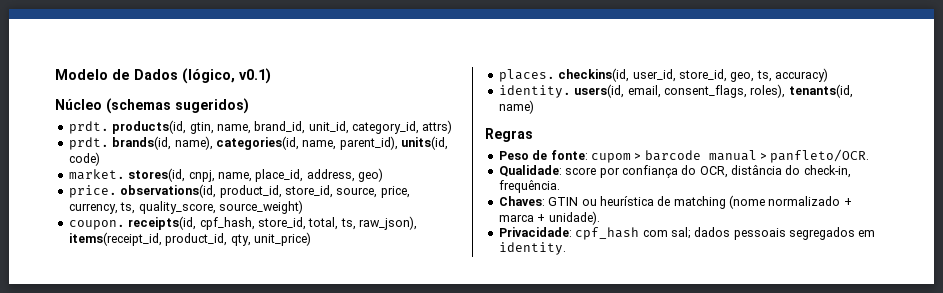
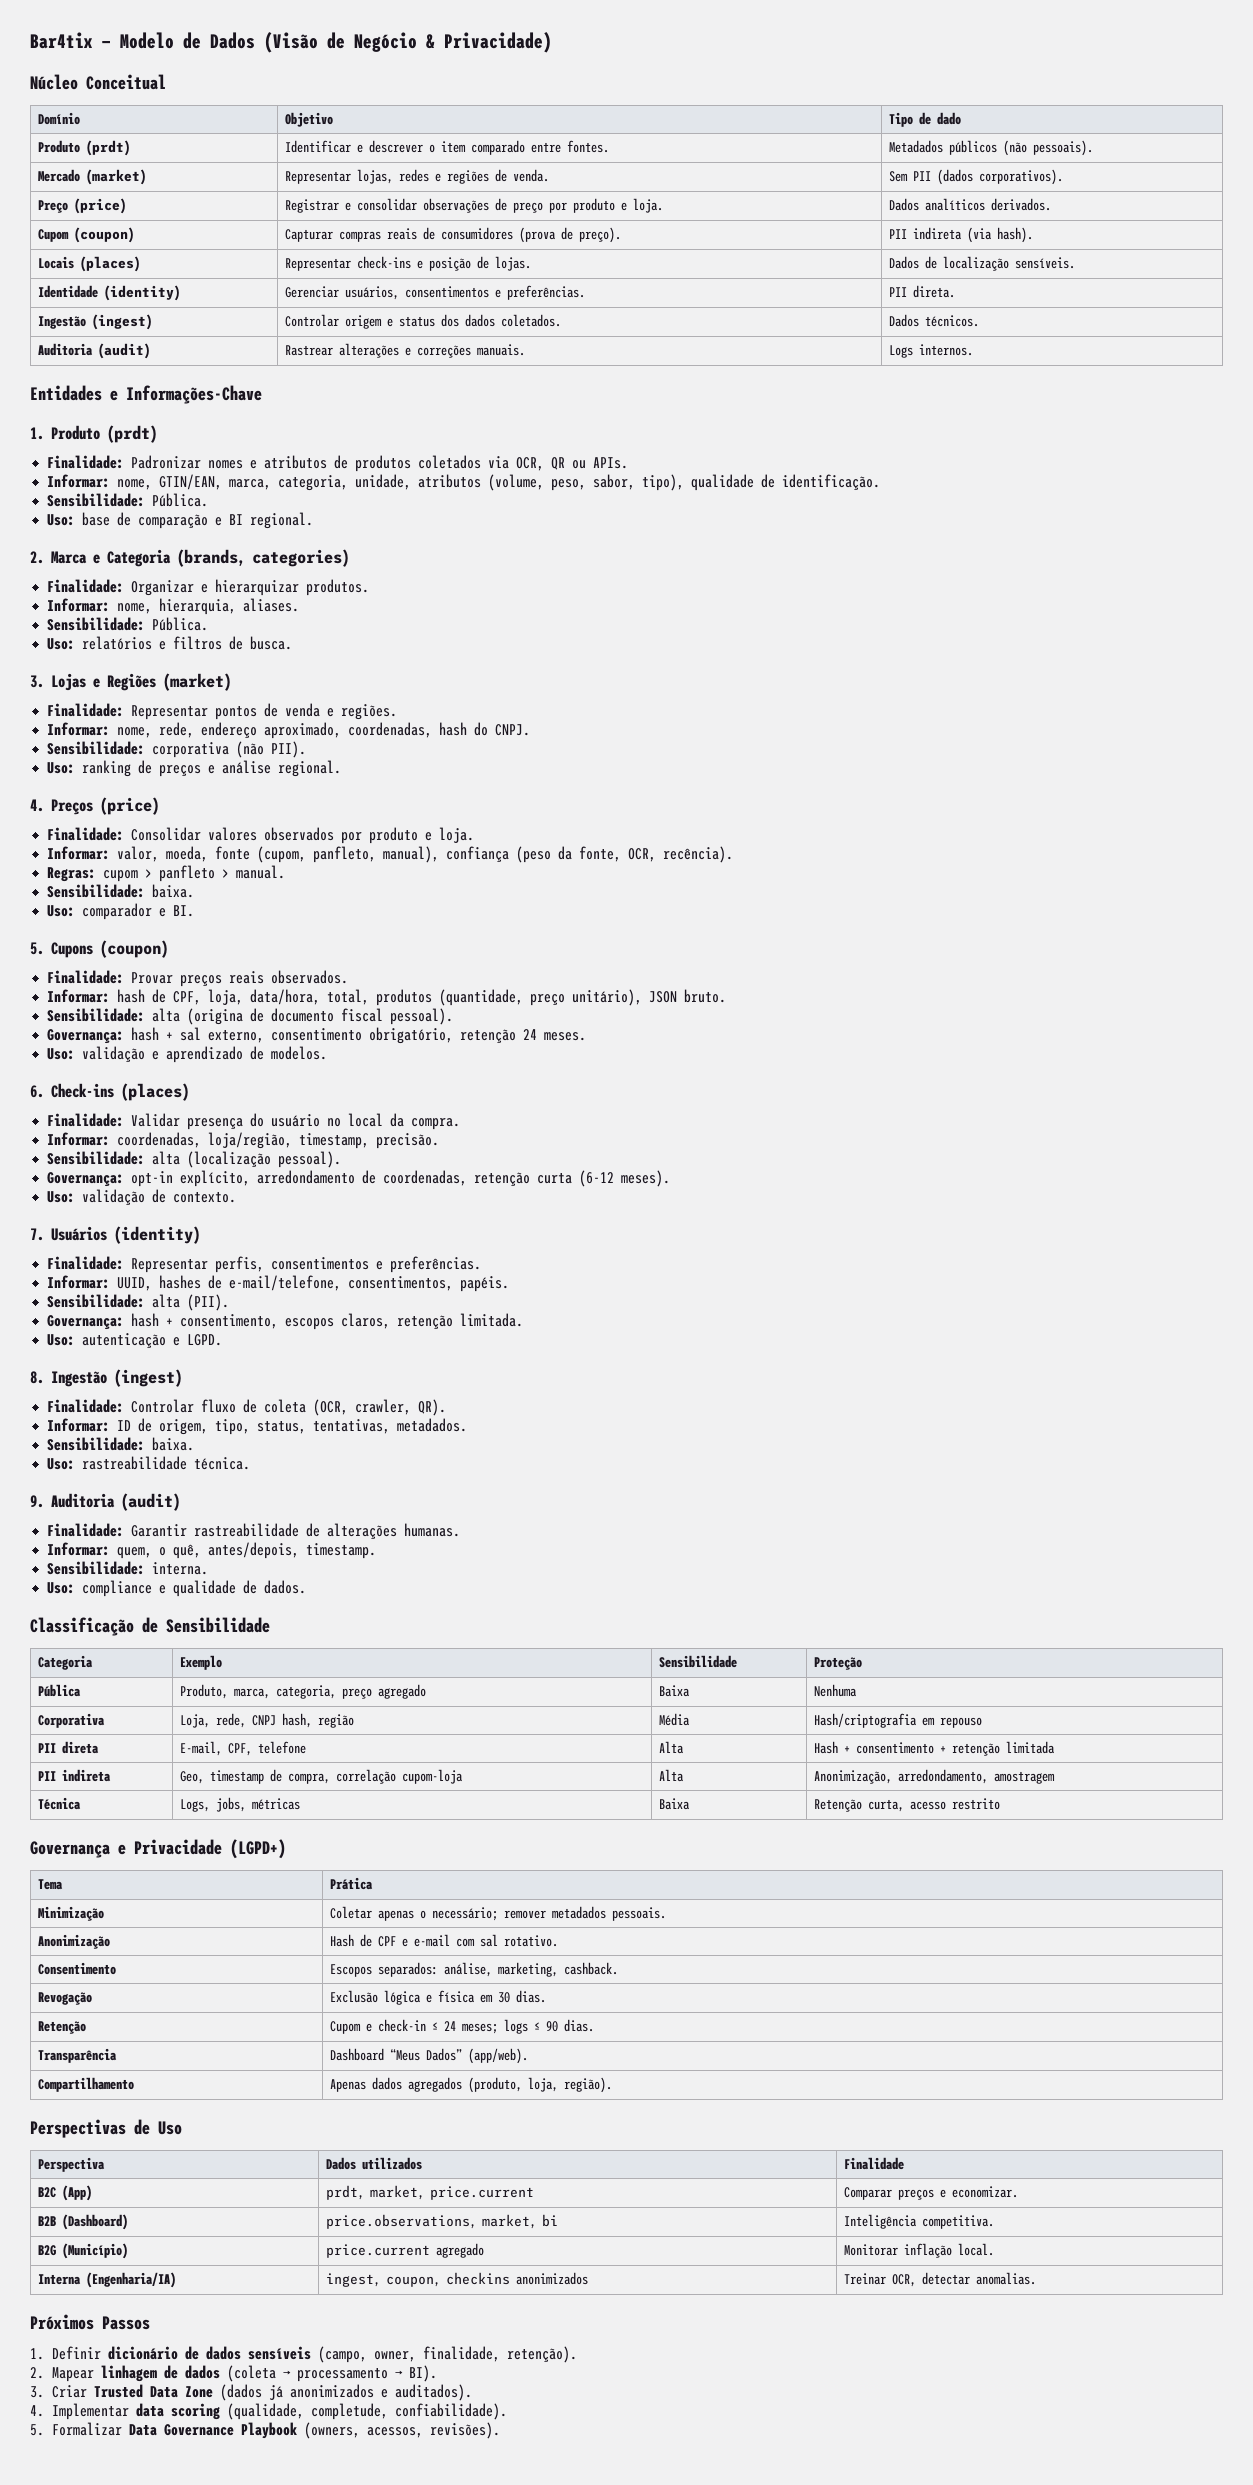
(55, 74) none -> [30,32,111,49] Bar4tix —
[182,68,271,84] [55,98,249,114] [68,120,453,134] [68,136,448,150] [68,152,100,166] [68,168,383,182] [68,184,410,198] [68,200,303,214] [68,216,417,230] [68,232,311,246] [498,68,828,82] [498,84,853,98] [498,100,534,114] [485,128,533,142] [498,149,870,163] [498,165,851,178] [498,180,560,193] [498,195,852,209] [498,211,600,225] [498,227,876,240] [498,242,566,255] (lógico, v0.1) // Núcleo (schemas sugeridos) // prdt. products(id, gtin, name, brand_id, unit_id, category_id, attrs) // prdt. brands(id, name), categories(id, name, parent_id), units(id, code) // market. stores(id, cnpj, name, place_id, address, geo) // price. observations(id, product_id, store_id, source, price, currency, ts, quality_score, source_weight) // coupon. receipts(id, cpf_hash, store_id, total, ts, raw_json), items(receipt_id, product_id, qty, unit_price) // places. checkins(id, user_id, store_id, geo, ts, accuracy) // identity. users(id, email, consent_flags, roles), tenants(id, name) // Regras // Peso de fonte: cupom > barcode manual > panfleto/OCR. // Qualidade: score por confiança do OCR, distância do check‑in, frequência. // Chaves: GTIN ou heurística de matching (nome normalizado + marca + unidade). // Privacidade: cpf_hash com sal; dados pessoais segregados em identity. -> [264,32,552,53] [30,74,166,90] [37,112,80,125] [284,112,333,127] [888,112,961,127] [37,140,130,156] [284,140,609,155] [888,140,1093,156] [37,169,146,185] [284,169,549,184] [888,169,1063,185] [37,198,126,214] [284,198,663,213] [888,198,1051,211] [37,227,134,243] [284,227,621,243] [888,227,1033,243] [37,256,140,272] [284,256,531,271] [888,256,1075,271] [37,285,180,301] [284,285,585,300] [888,285,955,298] [37,314,152,330] [284,314,561,329] [888,314,979,327] [37,343,150,359] [284,343,525,358] [888,344,973,358] [30,385,262,404] [30,425,157,443] [47,455,629,472] [47,474,881,491] [47,493,209,507] [47,512,314,529] [30,549,349,567] [47,579,370,596] [47,598,300,615] [47,617,209,631] [47,636,293,650] [30,673,231,691] [47,703,398,720] [47,722,531,739] [47,741,307,758] [47,760,342,777] [30,797,159,815] [47,827,475,844] [47,846,734,863] [47,865,286,882] [47,884,195,898] [47,903,195,920] [30,940,168,958] [47,970,349,987] [47,989,727,1006] [47,1008,454,1025] [47,1027,587,1044] [47,1046,328,1063] [30,1083,189,1101] [47,1113,461,1130] [47,1132,440,1149] [47,1151,342,1168] [47,1170,671,1187] [47,1189,237,1206] [30,1226,200,1244] [47,1256,482,1273] [47,1275,510,1292] [47,1294,230,1311] [47,1313,524,1330] [47,1333,223,1349] [30,1369,182,1387] [47,1399,447,1416] [47,1418,468,1435] [47,1437,195,1451] [47,1456,251,1470] [30,1493,180,1511] [47,1523,461,1540] [47,1542,377,1559] [47,1561,209,1575] [47,1580,307,1597] [30,1617,270,1636] [37,1655,93,1670] [179,1655,222,1670] [658,1655,737,1668] [813,1657,862,1670] [37,1684,81,1697] [179,1684,426,1699] [658,1685,690,1697] [813,1684,857,1697] [37,1713,105,1728] [179,1713,354,1728] [658,1713,690,1726] [813,1713,982,1728] [37,1741,99,1754] [179,1741,306,1756] [658,1741,684,1754] [813,1741,1055,1756] [37,1769,111,1782] [179,1769,463,1784] [658,1769,684,1782] [813,1769,1055,1784] [37,1797,81,1810] [179,1797,300,1812] [658,1798,690,1810] [813,1798,1000,1812] [30,1839,286,1859] [37,1879,63,1890] [329,1877,373,1890] [37,1906,104,1921] [329,1906,666,1921] [37,1934,110,1949] [329,1934,558,1947] [37,1962,116,1975] [329,1962,618,1977] [37,1992,92,2005] [329,1990,546,2005] [37,2021,86,2034] [329,2019,594,2034] [37,2048,117,2063] [329,2048,528,2064] [37,2077,134,2092] [329,2077,612,2093] [30,2119,182,2138] [37,2157,105,2172] [325,2157,422,2170] [843,2157,904,2170] [37,2185,92,2201] [325,2185,534,2200] [843,2186,1018,2200] [37,2214,128,2230] [325,2214,558,2229] [843,2214,994,2229] [37,2243,128,2259] [325,2243,484,2258] [843,2243,994,2258] [37,2272,176,2288] [325,2272,588,2287] [843,2272,1036,2287] [30,2314,150,2330] [30,2346,577,2363] [30,2365,437,2382] [30,2384,472,2401] [30,2403,507,2420] [30,2422,500,2439] (Visão de Negócio & Privacidade) // Núcleo Conceitual // Domínio | Objetivo | Tipo de dado // Produto (prdt) | Identificar e descrever o item comparado entre fontes. | Metadados públicos (não pessoais). // Mercado (market) | Representar lojas, redes e regiões de venda. | Sem PII (dados corporativos). // Preço (price) | Registrar e consolidar observações de preço por produto e loja. | Dados analíticos derivados. // Cupom (coupon) | Capturar compras reais de consumidores (prova de preço). | PII indireta (via hash). // Locais (places) | Representar check-ins e posição de lojas. | Dados de localização sensíveis. // Identidade (identity) | Gerenciar usuários, consentimentos e preferências. | PII direta. // Ingestão (ingest) | Controlar origem e status dos dados coletados. | Dados técnicos. // Auditoria (audit) | Rastrear alterações e correções manuais. | Logs internos. // Entidades e Informações-Chave // 1. Produto (prdt) // Finalidade: Padronizar nomes e atributos de produtos coletados via OCR, QR ou APIs. // Informar: nome, GTIN/EAN, marca, categoria, unidade, atributos (volume, peso, sabor, tipo), qualidade de identificação. // Sensibilidade: Pública. // Uso: base de comparação e BI regional. // 2. Marca e Categoria (brands, categories) // Finalidade: Organizar e hierarquizar produtos. // Informar: nome, hierarquia, aliases. // Sensibilidade: Pública. // Uso: relatórios e filtros de busca. // 3. Lojas e Regiões (market) // Finalidade: Representar pontos de venda e regiões. // Informar: nome, rede, endereço aproximado, coordenadas, hash do CNPJ. // Sensibilidade: corporativa (não PII). // Uso: ranking de preços e análise regional. // 4. Preços (price) // Finalidade: Consolidar valores observados por produto e loja. // Informar: valor, moeda, fonte (cupom, panfleto, manual), confiança (peso da fonte, OCR, recência). // Regras: cupom > panfleto > manual. // Sensibilidade: baixa. // Uso: comparador e BI. // 5. Cupons (coupon) // Finalidade: Provar preços reais observados. // Informar: hash de CPF, loja, data/hora, total, produtos (quantidade, preço unitário), JSON bruto. // Sensibilidade: alta (origina de documento fiscal pessoal). // Governança: hash + sal externo, consentimento obrigatório, retenção 24 meses. // Uso: validação e aprendizado de modelos. // 6. Check-ins (places) // Finalidade: Validar presença do usuário no local da compra. // Informar: coordenadas, loja/região, timestamp, precisão. // Sensibilidade: alta (localização pessoal). // Governança: opt-in explícito, arredondamento de coordenadas, retenção curta (6-12 meses). // Uso: validação de contexto. // 7. Usuários (identity) // Finalidade: Representar perfis, consentimentos e preferências. // Informar: UUID, hashes de e-mail/telefone, consentimentos, papéis. // Sensibilidade: alta (PII). // Governança: hash + consentimento, escopos claros, retenção limitada. // Uso: autenticação e LGPD. // 8. Ingestão (ingest) // Finalidade: Controlar fluxo de coleta (OCR, crawler, QR). // Informar: ID de origem, tipo, status, tentativas, metadados. // Sensibilidade: baixa. // Uso: rastreabilidade técnica. // 9. Auditoria (audit) // Finalidade: Garantir rastreabilidade de alterações humanas. // Informar: quem, o quê, antes/depois, timestamp. // Sensibilidade: interna. // Uso: compliance e qualidade de dados. // Classificação de Sensibilidade // Categoria | Exemplo | Sensibilidade | Proteção // Pública | Produto, marca, categoria, preço agregado | Baixa | Nenhuma // Corporativa | Loja, rede, CNPJ hash, região | Média | Hash/criptografia em repouso // PII direta | E-mail, CPF, telefone | Alta | Hash + consentimento + retenção limitada // PII indireta | Geo, timestamp de compra, correlação cupom-loja | Alta | Anonimização, arredondamento, amostragem // Técnica | Logs, jobs, métricas | Baixa | Retenção curta, acesso restrito // Governança e Privacidade (LGPD+) // Tema | Prática // Minimização | Coletar apenas o necessário; remover metadados pessoais. // Anonimização | Hash de CPF e e-mail com sal rotativo. // Consentimento | Escopos separados: análise, marketing, cashback. // Revogação | Exclusão lógica e física em 30 dias. // Retenção | Cupom e check-in ≤ 24 meses; logs ≤ 90 dias. // Transparência | Dashboard “Meus Dados” (app/web). // Compartilhamento | Apenas dados agregados (produto, loja, região). // Perspectivas de Uso // Perspectiva | Dados utilizados | Finalidade // B2C (App) | prdt, market, price.current | Comparar preços e economizar. // B2B (Dashboard) | price.observations, market, bi | Inteligência competitiva. // B2G (Município) | price.current agregado | Monitorar inflação local. // Interna (Engenharia/IA) | ingest, coupon, checkins anonimizados | Treinar OCR, detectar anomalias. // Próximos Passos // 1. Definir dicionário de dados sensíveis (campo, owner, finalidade, retenção). // 2. Mapear linhagem de dados (coleta → processamento → BI). // 3. Criar Trusted Data Zone (dados já anonimizados e auditados). // 4. Implementar data scoring (qualidade, completude, confiabilidade). // 5. Formalizar Data Governance Playbook (owners, acessos, revisões).

